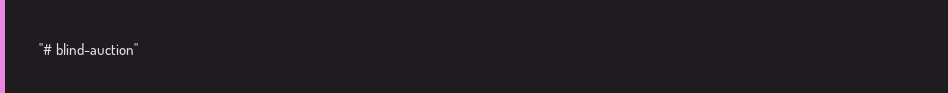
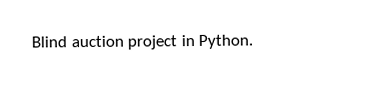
[39,43,139,55] "# blind-auction" -> [31,34,254,50] Blind auction project in Python.

